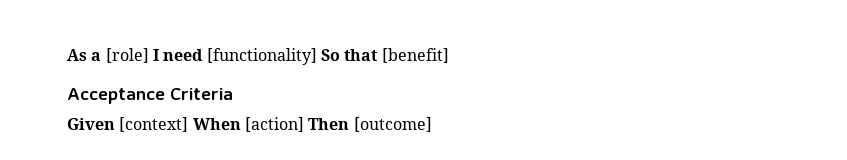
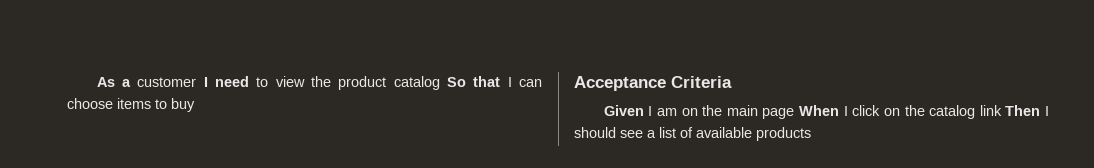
[105,48,149,63] [role] -> [137,77,197,87] customer
[206,48,449,65] [67,88,233,104] [67,117,432,132] [functionality] So that [benefit] // Acceptance Criteria // Given [context] When [action] Then [outcome] -> [256,76,542,90] [67,98,195,112] [574,76,732,91] [603,105,1049,119] [574,127,811,141] to view the product catalog So that I can choose items to buy // Acceptance Criteria // Given I am on the main page When I click on the catalog link Then I should see a list of available products

